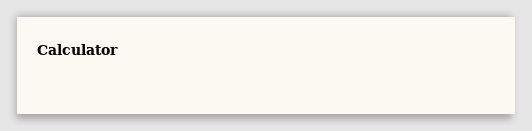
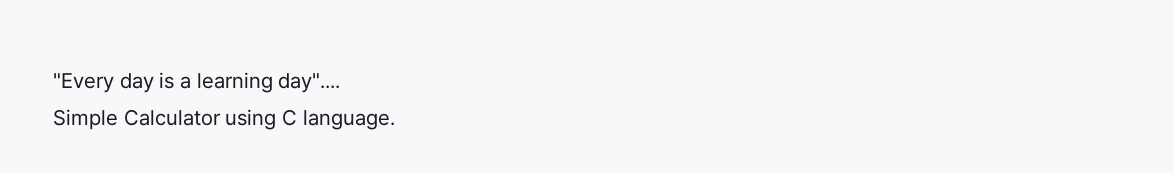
[37,44,118,55] Calculator -> [53,72,341,93] [53,109,395,130] "Every day is a learning day".... // Simple Calculator using C language.

